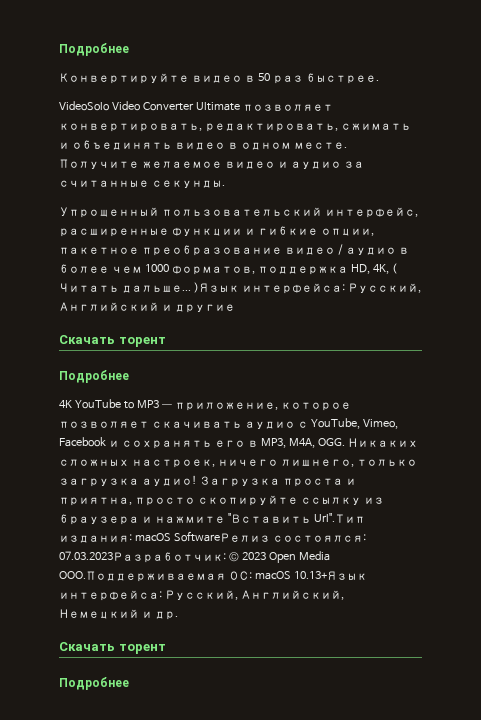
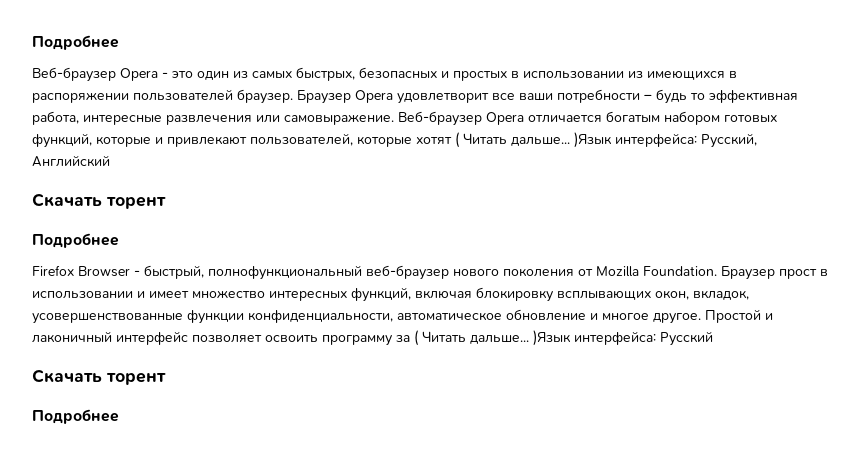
[59,43,129,56] [59,73,379,84] [59,101,333,111] [59,123,411,132] [59,140,347,150] [59,159,364,169] [59,180,225,188] [59,207,418,218] [59,226,374,237] [59,244,409,256] [59,264,389,275] Подробнее // Конвертируйте видео в 50 раз быстрее. // VideoSolo Video Converter Ultimate позволяет конвертировать, редактировать, сжимать и объединять видео в одном месте. Получите желаемое видео и аудио за считанные секунды. // Упрощенный пользовательский интерфейс, расширенные функции и гибкие опции, пакетное преобразование видео / аудио в более чем 1000 форматов, поддержка HD, 4K, -> [32,35,119,50] [32,67,737,82] [32,89,798,104] [32,111,777,126] [32,133,452,148] Подробнее // Веб-браузер Opera - это один из самых быстрых, безопасных и простых в использовании из имеющихся в распоряжении пользователей браузер. Браузер Opera удовлетворит все ваши потребности – будь то эффективная работа, интересные развлечения или самовыражение. Веб-браузер Opera отличается богатым набором готовых функций, которые и привлекают пользователей, которые хотят
[161,304,235,313] и другие -> (110, 161) none
[59,399,351,411] [59,418,398,429] [59,437,418,449] [59,459,417,468] [59,475,356,487] [59,495,384,506] [59,513,365,525] [59,531,366,543] [59,551,330,563] [59,571,367,582] [59,590,344,601] [59,609,178,620] 4K YouTube to MP3 — приложение, которое позволяет скачивать аудио с YouTube, Vimeo, Facebook и сохранять его в MP3, M4A, OGG. Никаких сложных настроек, ничего лишнего, только загрузка аудио! Загрузка проста и приятна, просто скопируйте ссылку из браузера и нажмите "Вставить Url".Тип издания: macOS SoftwareРелиз состоялся: 07.03.2023Разработчик: © 2023 Open Media OOO.Поддерживаемая ОС: macOS 10.13+Язык интерфейса: Русский, Английский, Немецкий и др. -> [32,265,828,280] [32,287,749,302] [32,309,773,324] [31,330,713,346] Firefox Browser - быстрый, полнофункциональный веб-браузер нового поколения от Mozilla Foundation. Браузер прост в использовании и имеет множество интересных функций, включая блокировку всплывающих окон, вкладок, усовершенствованные функции конфиденциальности, автоматическое обновление и многое другое. Простой и лаконичный интерфейс позволяет освоить программу за ( Читать дальше... )Язык интерфейса: Русский

